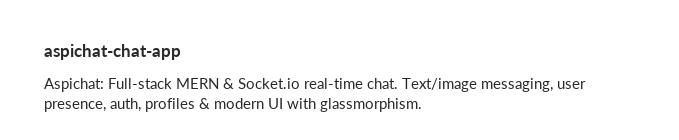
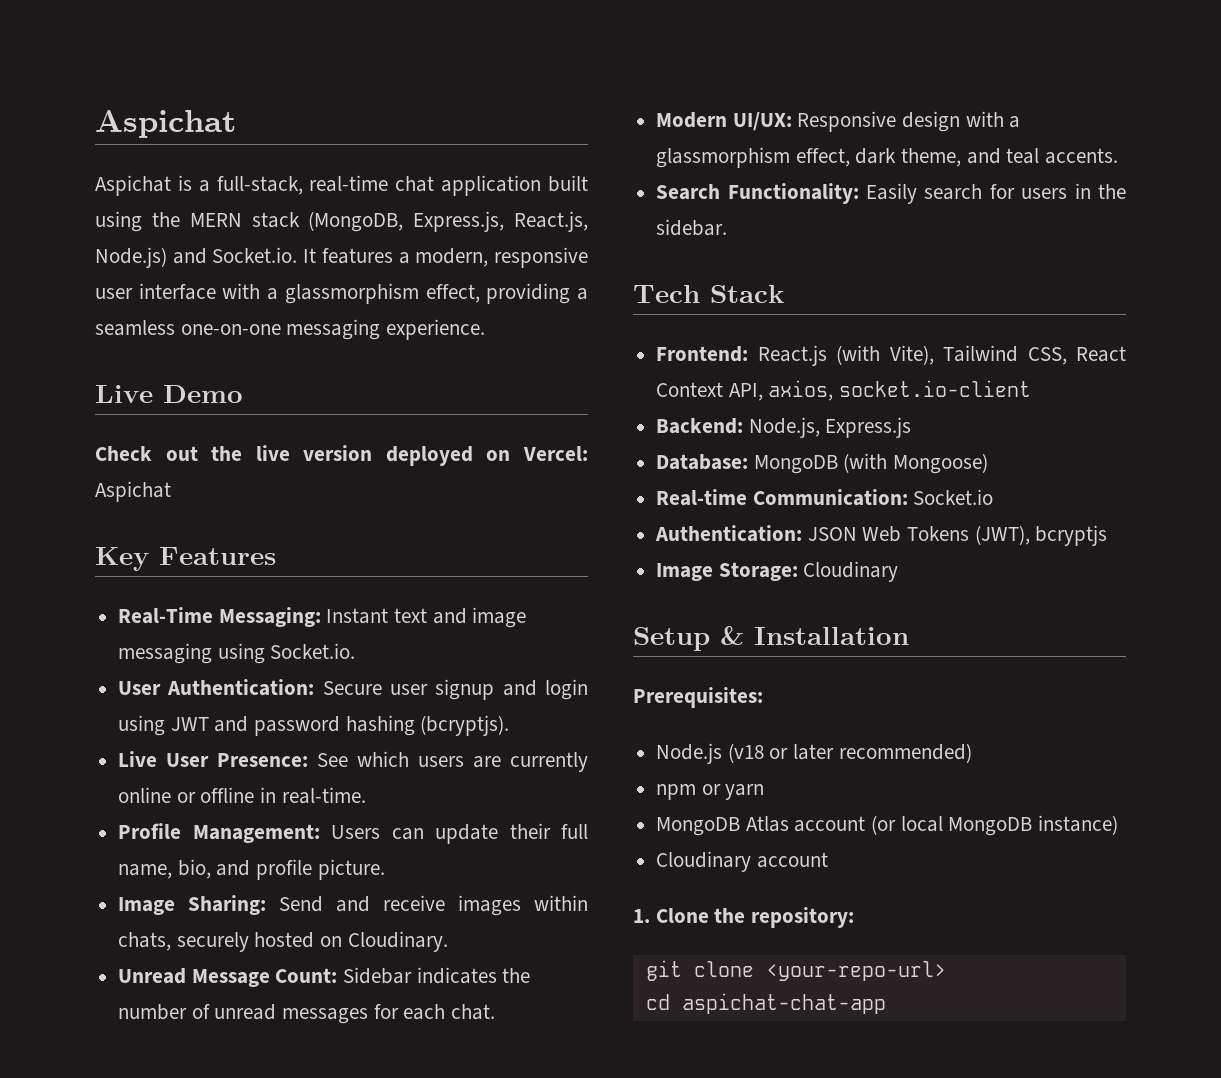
[44,44,181,60] [44,78,586,92] [44,98,422,112] aspichat-chat-app // Aspichat: Full-stack MERN & Socket.io real-time chat. Text/image messaging, user presence, auth, profiles & modern UI with glassmorphism. -> [95,110,236,138] [95,175,588,196] [95,211,588,232] [95,247,588,268] [95,283,588,304] [95,319,486,340] [95,385,243,403] [95,445,588,466] [95,481,171,502] [95,547,276,571] [118,607,527,628] [118,643,356,664] [118,679,588,700] [118,715,510,736] [118,751,588,772] [118,787,366,804] [118,823,588,844] [118,859,385,880] [118,895,588,916] [118,931,448,952] [118,967,531,987] [118,1004,496,1024] [656,111,1021,132] [656,147,1119,168] [656,183,1126,204] [656,219,728,236] [633,285,784,303] [656,345,1126,366] [656,380,1032,401] [656,417,912,438] [656,453,989,474] [656,489,994,506] [655,525,1108,546] [656,561,899,582] [633,626,909,651] [633,687,763,708] [656,743,972,764] [656,784,765,800] [656,815,1119,836] [656,851,828,872] [633,907,855,928] [645,960,946,981] [645,993,886,1014] Aspichat // Aspichat is a full-stack, real-time chat application built using the MERN stack (MongoDB, Express.js, React.js, Node.js) and Socket.io. It features a modern, responsive user interface with a glassmorphism effect, providing a seamless one-on-one messaging experience. // Live Demo // Check out the live version deployed on Vercel: Aspichat // Key Features // Real-Time Messaging: Instant text and image messaging using Socket.io. // User Authentication: Secure user signup and login using JWT and password hashing (bcryptjs). // Live User Presence: See which users are currently online or offline in real-time. // Profile Management: Users can update their full name, bio, and profile picture. // Image Sharing: Send and receive images within chats, securely hosted on Cloudinary. // Unread Message Count: Sidebar indicates the number of unread messages for each chat. // Modern UI/UX: Responsive design with a glassmorphism effect, dark theme, and teal accents. // Search Functionality: Easily search for users in the sidebar. // Tech Stack // Frontend: React.js (with Vite), Tailwind CSS, React Context API, axios, socket.io-client // Backend: Node.js, Express.js // Database: MongoDB (with Mongoose) // Real-time Communication: Socket.io // Authentication: JSON Web Tokens (JWT), bcryptjs // Image Storage: Cloudinary // Setup & Installation // Prerequisites: // Node.js (v18 or later recommended) // npm or yarn // MongoDB Atlas account (or local MongoDB instance) // Cloudinary account // 1. Clone the repository: // git clone <your-repo-url> // cd aspichat-chat-app

